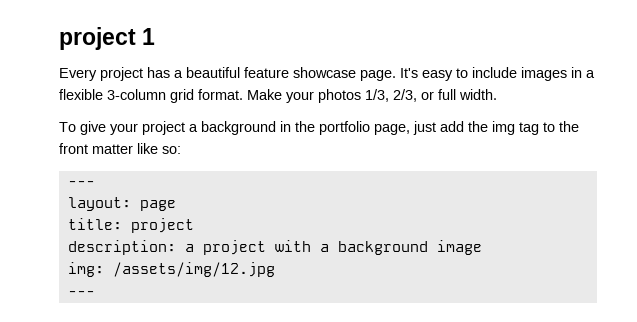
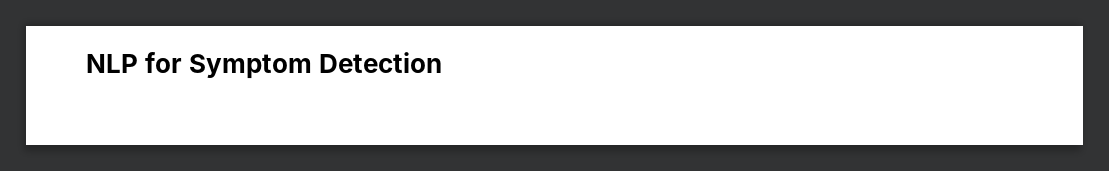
[59,27,156,50] [59,67,595,81] [59,89,497,103] [59,121,579,135] [59,143,181,154] [67,181,95,186] [67,197,176,211] [67,218,194,233] [67,240,482,255] [67,262,275,277] [67,291,95,296] project 1 // Every project has a beautiful feature showcase page. It's easy to include images in a flexible 3-column grid format. Make your photos 1/3, 2/3, or full width. // To give your project a background in the portfolio page, just add the img tag to the front matter like so: // --- // layout: page // title: project // description: a project with a background image // img: /assets/img/12.jpg // --- -> [86,52,443,79] NLP for Symptom Detection

